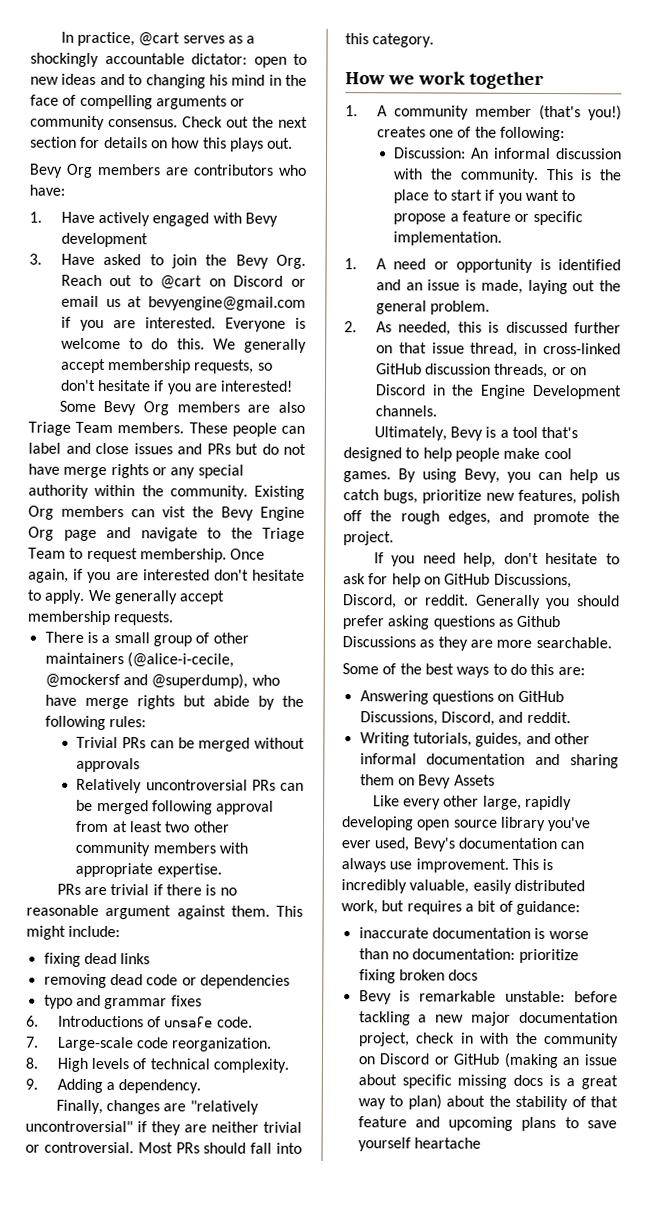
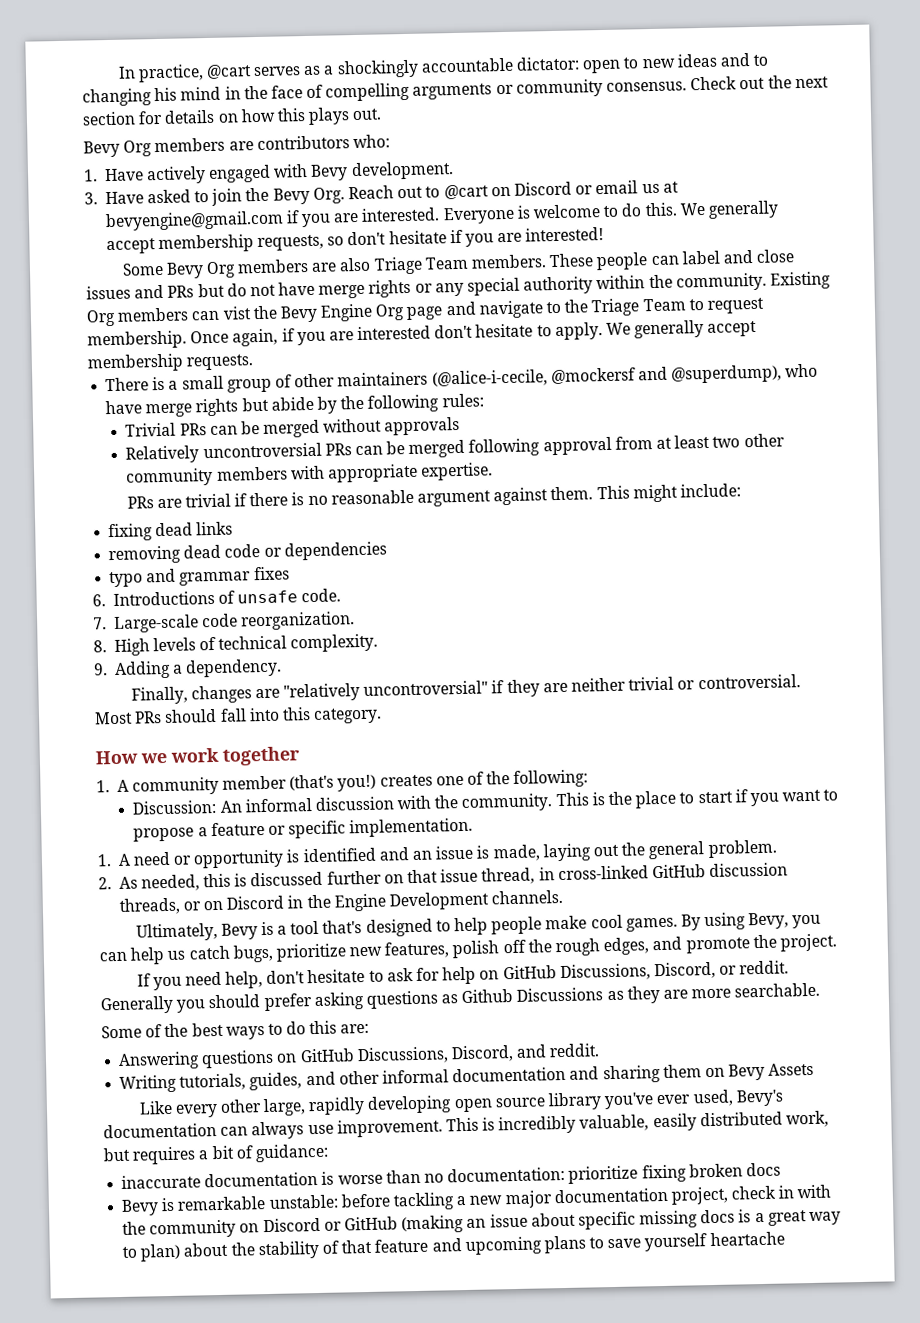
[278,164,307,176] [29,184,65,196] who have: -> [352,134,390,149] who:
[60,232,148,248] development -> [350,161,454,181] development.

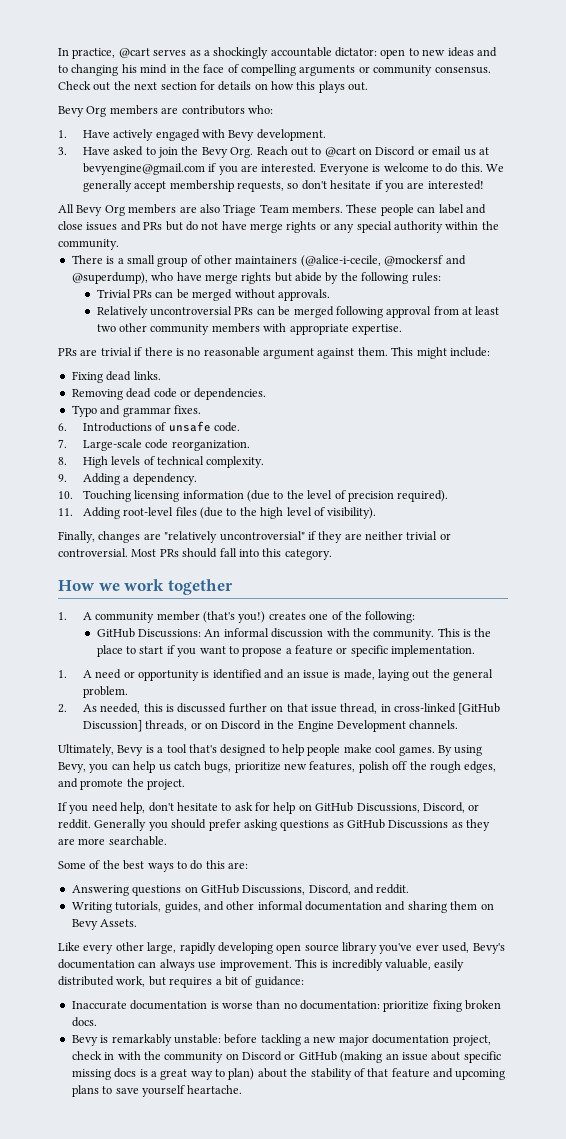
[121,262,164,276] Some -> [58,204,74,213] All
[769,271,831,290] [86,297,765,327] [87,319,758,350] [87,353,255,373] Existing Org members can vist the Bevy Engine Org page and navigate to the Triage Team to request membership. Once again, if you are interested don't hesitate to apply. We generally accept membership requests. -> (119, 244) none
[384,416,461,436] approvals -> [277,289,330,301] approvals.
[108,521,234,542] [108,545,182,565] fixing dead links // removing -> [71,371,161,383] [71,389,123,400] Fixing dead links. // Removing
[283,541,387,561] [109,571,144,588] dependencies // typo -> [194,388,267,400] [71,405,97,417] dependencies. // Typo
[253,566,290,581] fixes -> [173,405,201,414] fixes.
(283, 668) none -> [58,490,449,502] [58,507,377,519] // 10. Touching licensing information (due to the level of precision required). // 11. Adding root-level files (due to the high level of visibility).
[132,799,218,815] Discussion: -> [96,628,202,638] GitHub Discussions:
[651,862,789,879] GitHub discussion -> [458,703,501,715] [82,720,142,732] [GitHub Discussion]
[461,988,514,1004] Github -> [347,819,385,829] GitHub
[768,1062,815,1076] Assets -> [100,919,138,927] Assets.
[121,1174,202,1189] inaccurate -> [71,1001,127,1010] Inaccurate
[745,1162,781,1177] [121,1196,267,1216] docs // Bevy is remarkable -> [71,1017,97,1027] [71,1034,172,1046] docs. // Bevy is remarkably
[709,1231,785,1247] heartache -> [187,1085,243,1094] heartache.

